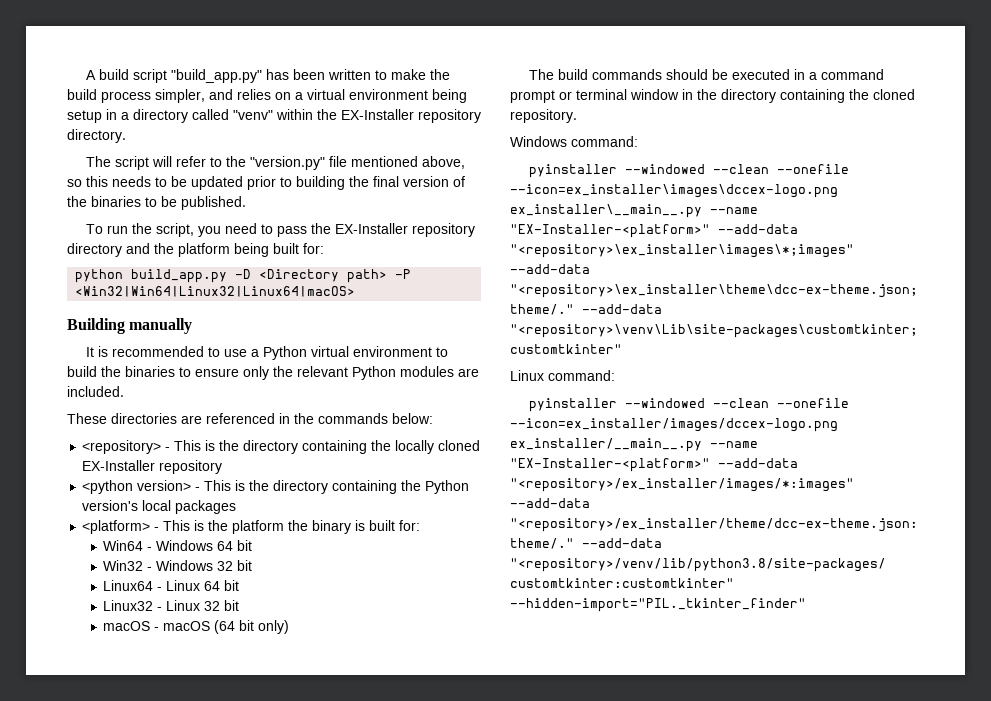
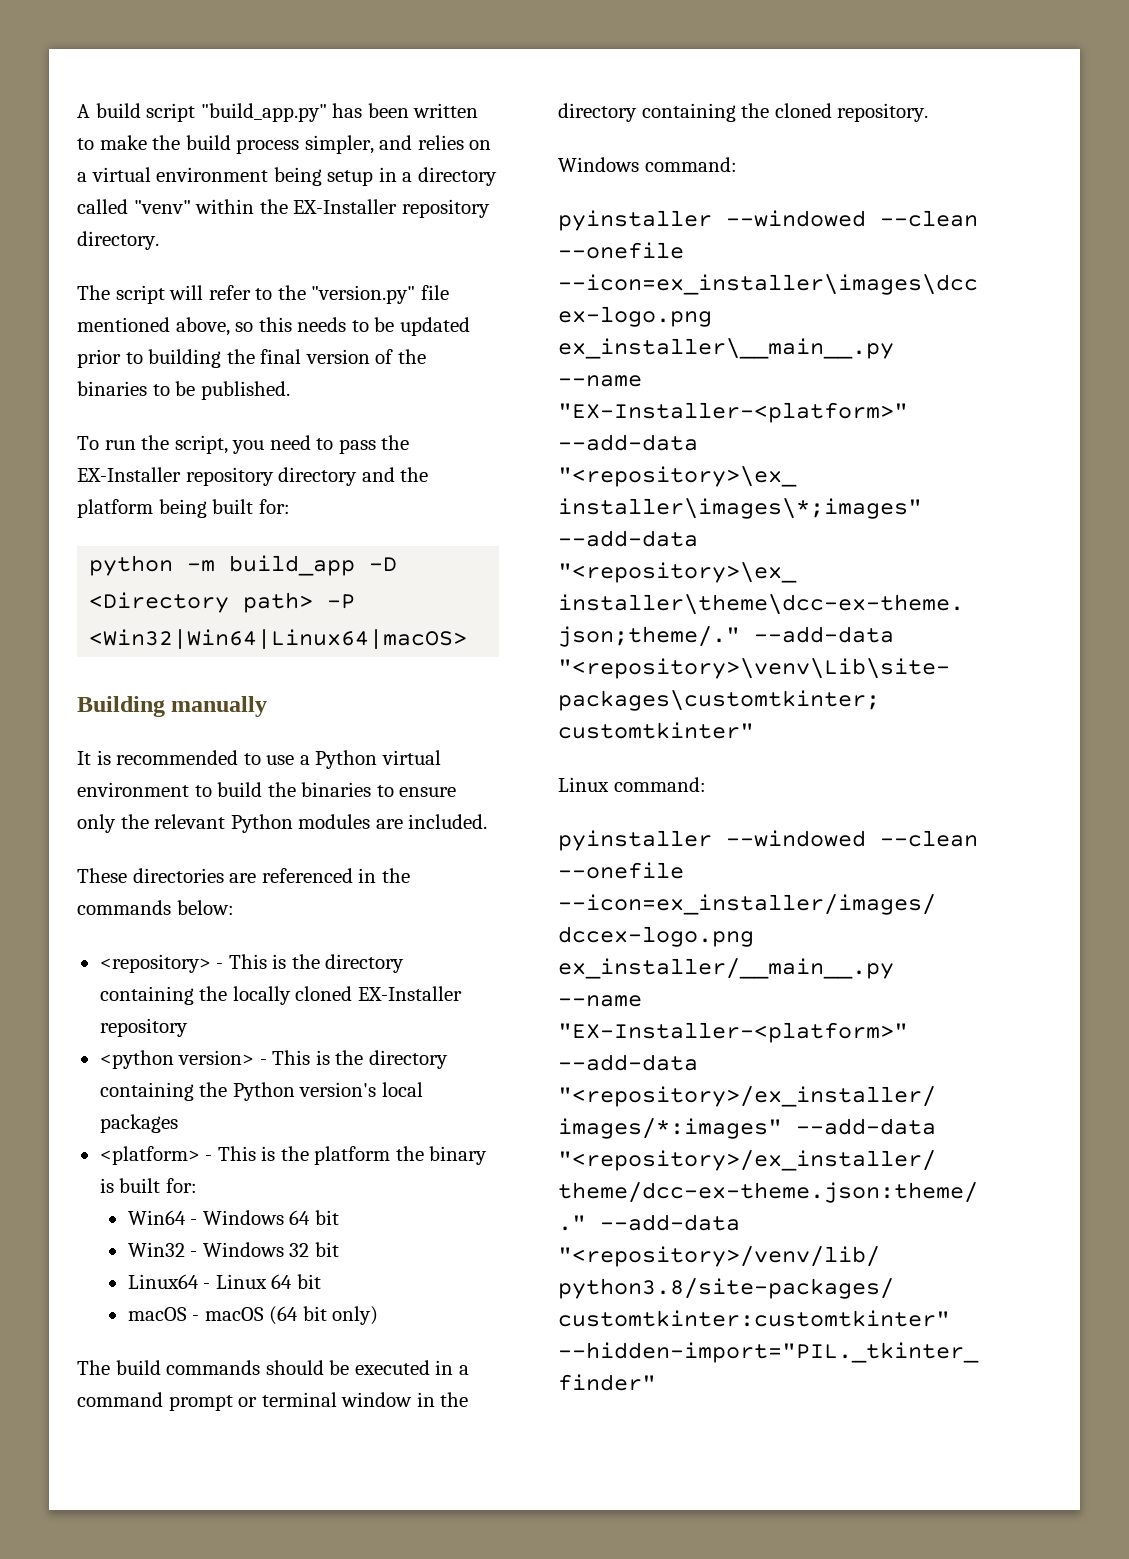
[131,269,228,283] build_app.py -> [187,555,356,576] -m build_app
[75,286,356,297] <Win32|Win64|Linux32|Linux64|macOS> -> [89,629,468,650] <Win32|Win64|Linux64|macOS>
[103,600,240,611] // Linux32 - Linux 32 bit -> (321, 1281) none

